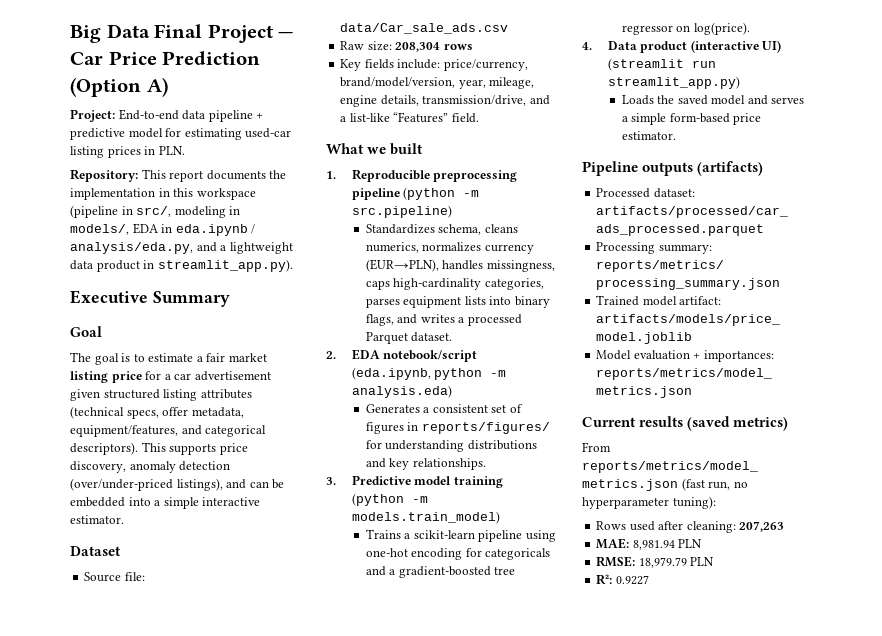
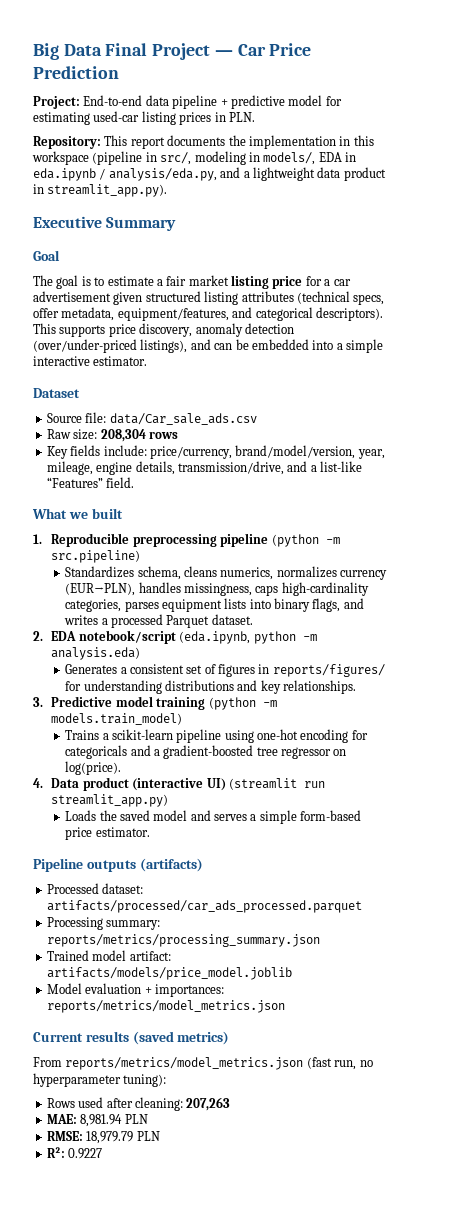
[70,77,168,97] (Option A) -> (119, 72) none

